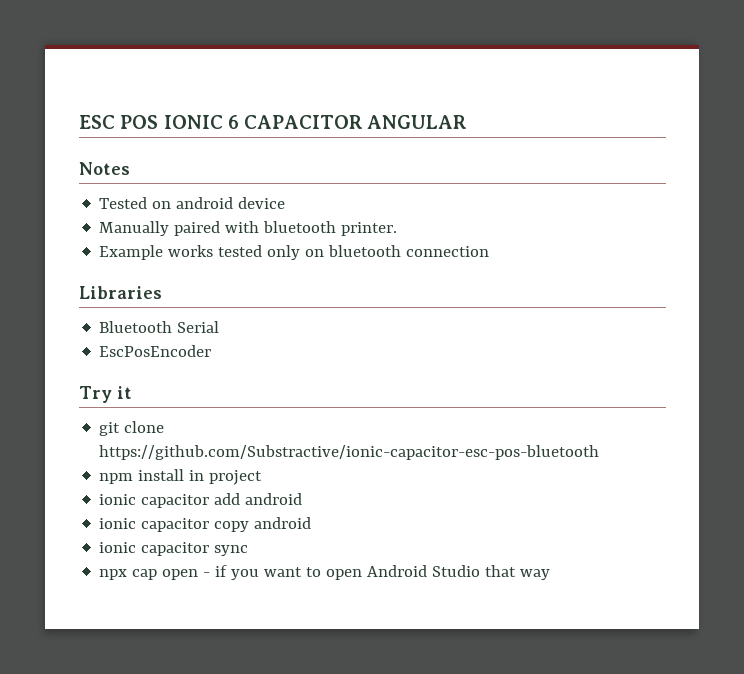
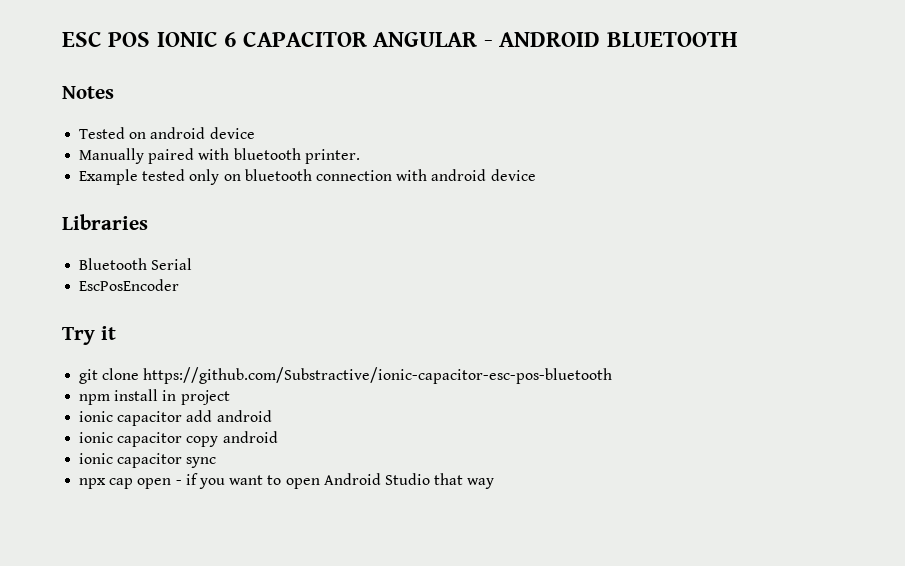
(468, 122) none -> [483,32,738,47] - ANDROID BLUETOOTH
[168,245,214,257] works -> (139, 177) none
(490, 251) none -> [396,169,536,181] with android device

